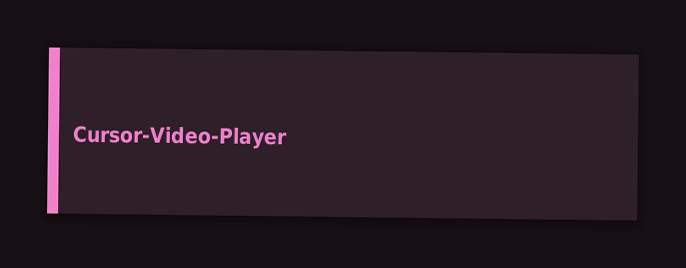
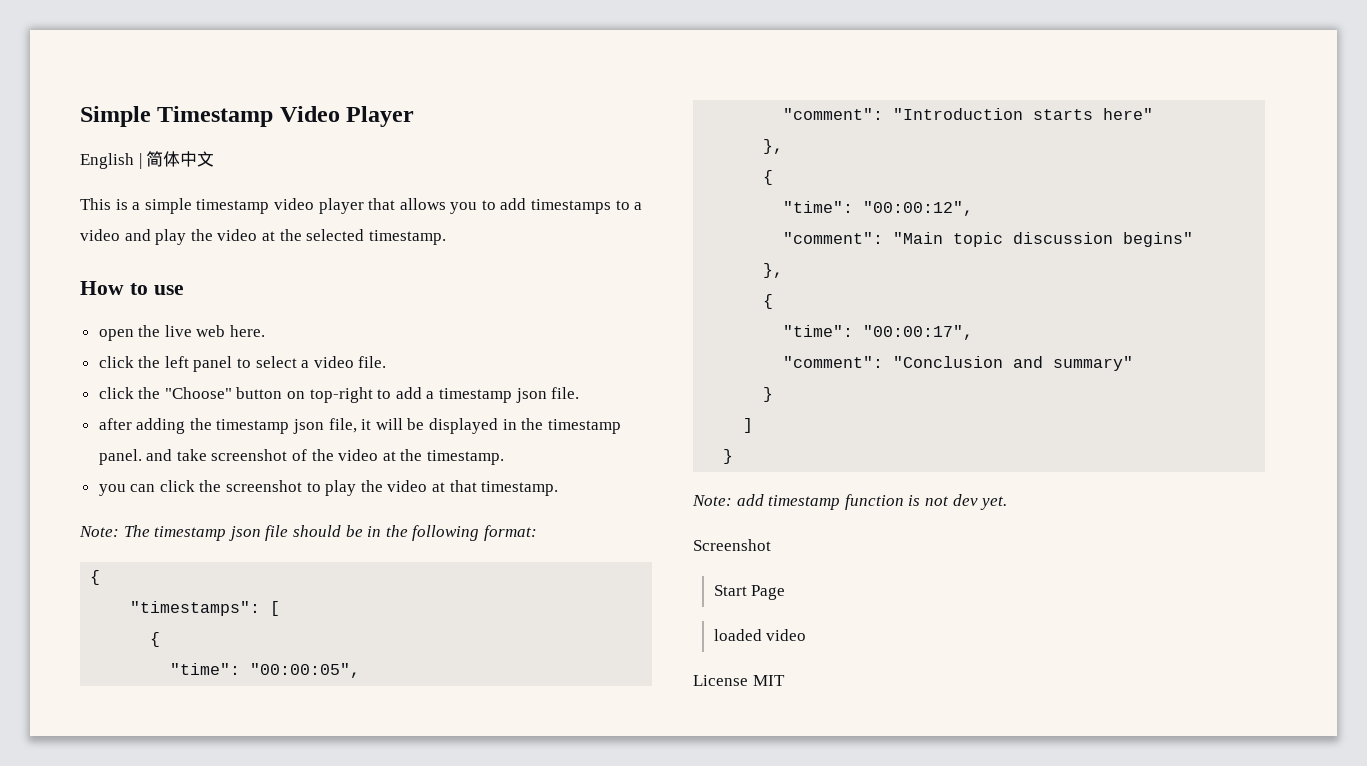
[72,125,288,150] Cursor-Video-Player -> [80,106,415,127] [80,151,215,169] [80,198,643,214] [80,229,446,245] [80,281,184,295] [98,325,266,341] [98,356,387,372] [98,387,580,403] [98,418,621,434] [98,449,505,465] [98,480,559,496] [79,525,537,541] [90,570,101,585] [130,601,281,616] [150,632,161,647] [170,663,361,678] [783,108,1154,120] [763,139,784,154] [763,170,774,185] [783,201,974,216] [783,232,1194,247] [763,263,784,278] [763,294,774,309] [783,325,974,340] [783,356,1134,371] [763,387,774,402] [743,418,754,433] [723,449,734,464] [692,494,1008,510] [693,539,771,551] [713,585,786,600] [713,629,807,641] [693,675,785,686] Simple Timestamp Video Player // English | 简体中文 // This is a simple timestamp video player that allows you to add timestamps to a video and play the video at the selected timestamp. // How to use // open the live web here. // click the left panel to select a video file. // click the "Choose" button on top-right to add a timestamp json file. // after adding the timestamp json file, it will be displayed in the timestamp panel. and take screenshot of the video at the timestamp. // you can click the screenshot to play the video at that timestamp. // Note: The timestamp json file should be in the following format: // { // "timestamps": [ // { // "time": "00:00:05", // "comment": "Introduction starts here" // }, // { // "time": "00:00:12", // "comment": "Main topic discussion begins" // }, // { // "time": "00:00:17", // "comment": "Conclusion and summary" // } // ] // } // Note: add timestamp function is not dev yet. // Screenshot // Start Page // loaded video // License MIT

